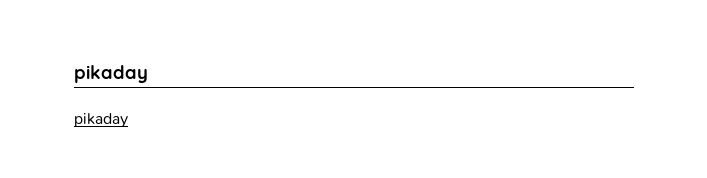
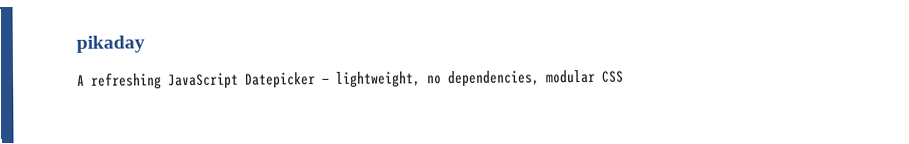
[74,113,128,128] pikaday -> [77,69,624,90] A refreshing JavaScript Datepicker — lightweight, no dependencies, modular CSS

